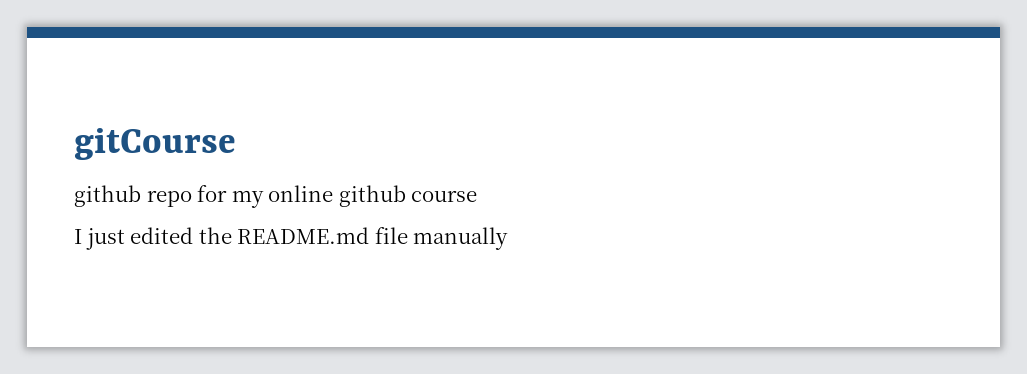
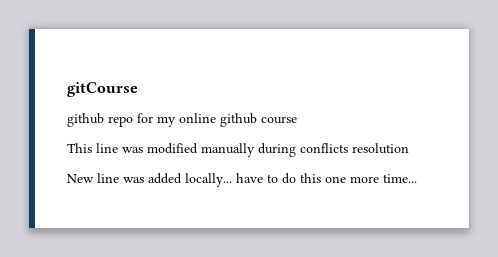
[74,227,509,250] I just edited the README.md file manually -> [67,143,409,157] [67,173,417,187] This line was modified manually during conflicts resolution // New line was added locally... have to do this one more time...

